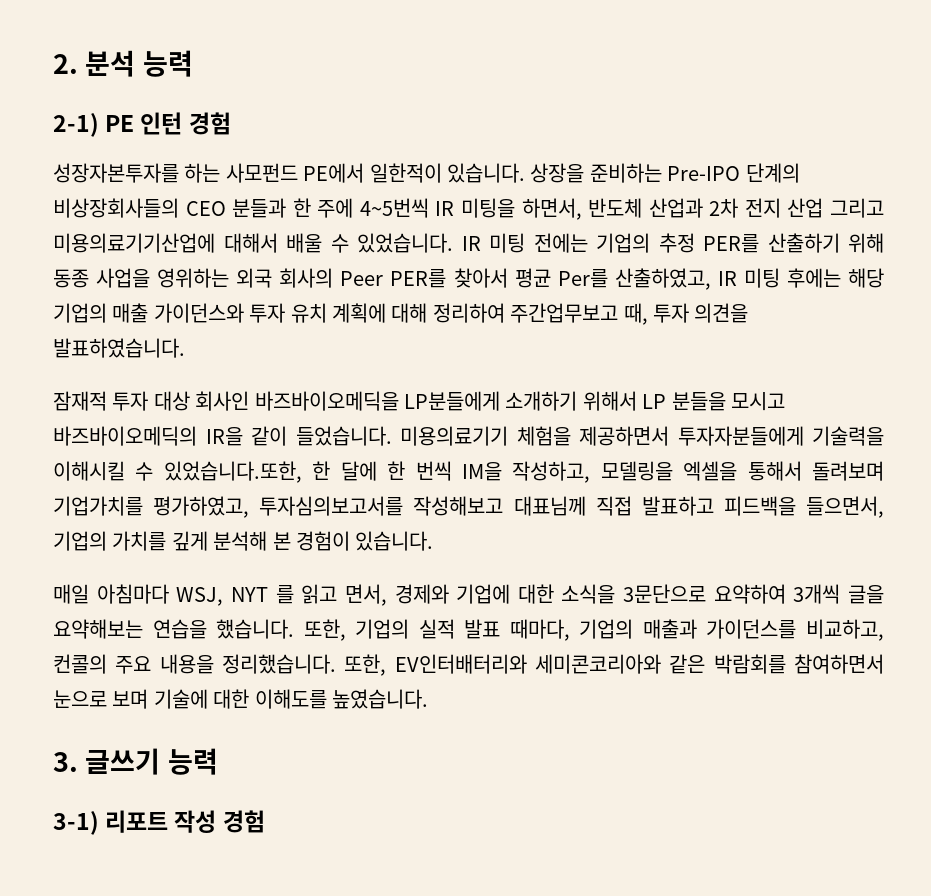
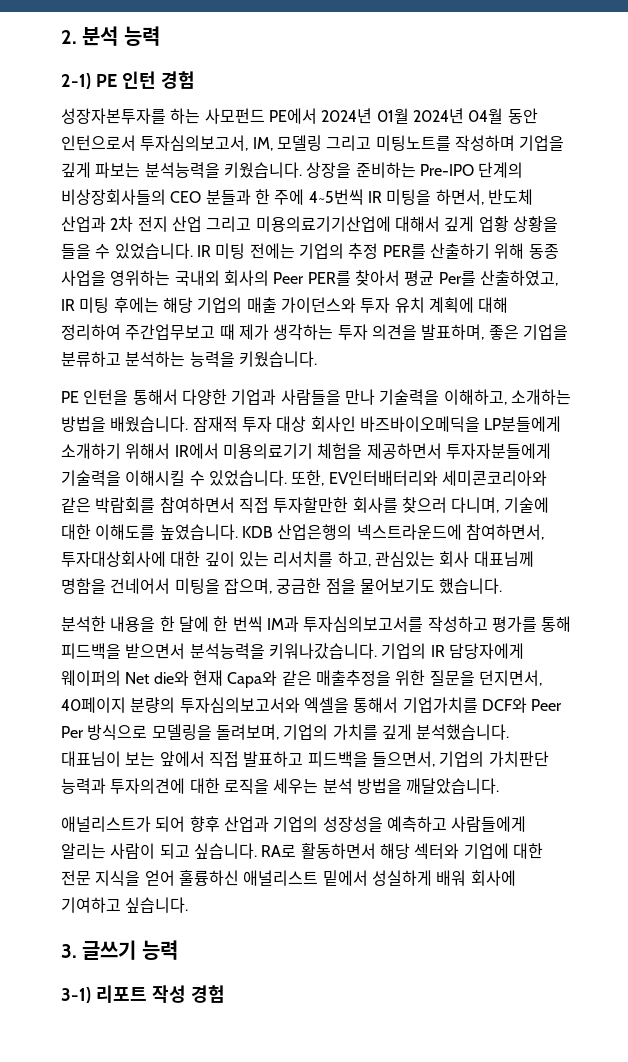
[369,163,525,183] 일한적이 있습니다. -> [321,108,538,124] [61,135,565,151] [61,162,302,178] 2024년 01월 2024년 04월 동안 인턴으로서 투자심의보고서, IM, 모델링 그리고 미팅노트를 작성하며 기업을 깊게 파보는 분석능력을 키웠습니다.
[286,233,322,253] 배울 -> [444,216,558,232] [61,243,91,259] 깊게 업황 상황을 들을
[236,268,273,288] 외국 -> [174,270,220,286] 국내외
[623,303,749,325] [53,338,185,358] 때, 투자 의견을 발표하였습니다. // -> [219,324,568,340] [61,351,317,367] [61,389,571,405] [61,416,189,432] 때 제가 생각하는 투자 의견을 발표하며, 좋은 기업을 분류하고 분석하는 능력을 키웠습니다. // PE 인턴을 통해서 다양한 기업과 사람들을 만나 기술력을 이해하고, 소개하는 방법을 배웠습니다.
[642,392,785,411] [53,426,392,446] LP 분들을 모시고 바즈바이오메딕의 IR을 같이 들었습니다. -> [174,443,219,459] IR에서
[163,461,884,483] [53,496,884,518] [53,531,434,551] [53,584,884,606] [53,619,884,641] [53,654,336,674] 있었습니다.또한, 한 달에 한 번씩 IM을 작성하고, 모델링을 엑셀을 통해서 돌려보며 기업가치를 평가하였고, 투자심의보고서를 작성해보고 대표님께 직접 발표하고 피드백을 들으면서, 기업의 가치를 깊게 분석해 본 경험이 있습니다. // 매일 아침마다 WSJ, NYT 를 읽고 면서, 경제와 기업에 대한 소식을 3문단으로 요약하여 3개씩 글을 요약해보는 연습을 했습니다. 또한, 기업의 실적 발표 때마다, 기업의 매출과 가이던스를 비교하고, 컨콜의 주요 내용을 정리했습니다. -> [208,470,287,486] 있었습니다.
[53,689,149,709] 눈으로 보며 -> [238,497,500,513] 직접 투자할만한 회사를 찾으러 다니며,
(428, 699) none -> [241,524,544,540] [61,551,534,567] [61,578,503,594] [61,616,572,632] [61,643,524,659] [61,670,542,688] [61,697,563,713] [61,724,510,740] [61,751,549,767] [61,778,500,794] [61,816,527,832] [61,843,543,859] [61,870,516,886] [61,897,189,913] KDB 산업은행의 넥스트라운드에 참여하면서, 투자대상회사에 대한 깊이 있는 리서치를 하고, 관심있는 회사 대표님께 명함을 건네어서 미팅을 잡으며, 궁금한 점을 물어보기도 했습니다. // 분석한 내용을 한 달에 한 번씩 IM과 투자심의보고서를 작성하고 평가를 통해 피드백을 받으면서 분석능력을 키워나갔습니다. 기업의 IR 담당자에게 웨이퍼의 Net die와 현재 Capa와 같은 매출추정을 위한 질문을 던지면서, 40페이지 분량의 투자심의보고서와 엑셀을 통해서 기업가치를 DCF와 Peer Per 방식으로 모델링을 돌려보며, 기업의 가치를 깊게 분석했습니다. 대표님이 보는 앞에서 직접 발표하고 피드백을 들으면서, 기업의 가치판단 능력과 투자의견에 대한 로직을 세우는 분석 방법을 깨달았습니다. // 애널리스트가 되어 향후 산업과 기업의 성장성을 예측하고 사람들에게 알리는 사람이 되고 싶습니다. RA로 활동하면서 해당 섹터와 기업에 대한 전문 지식을 얻어 훌륭하신 애널리스트 밑에서 성실하게 배워 회사에 기여하고 싶습니다.

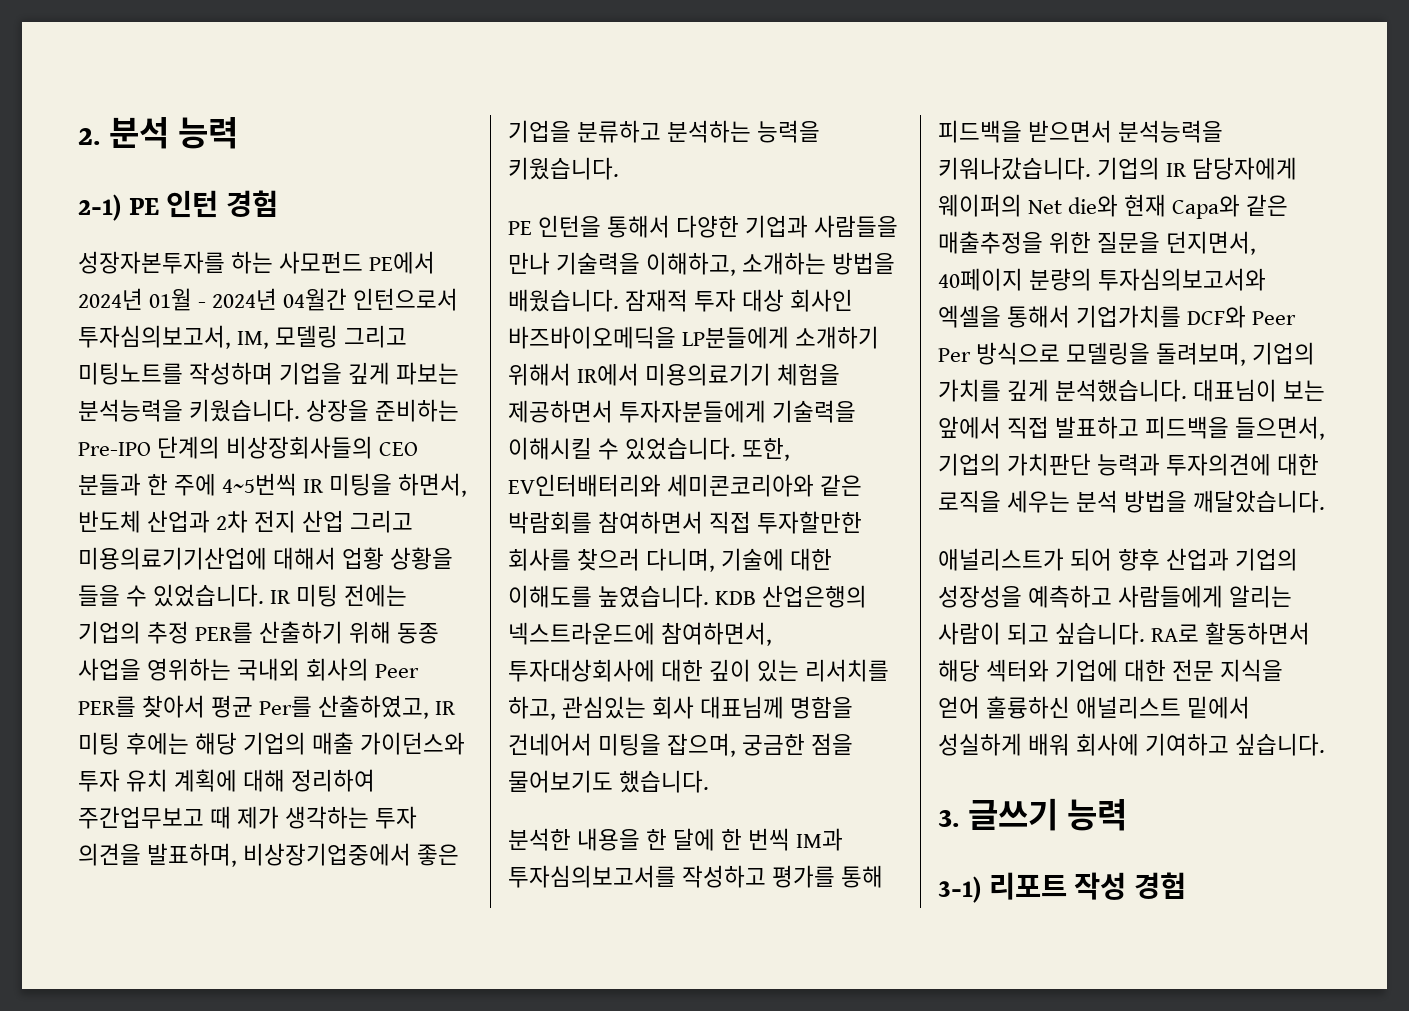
[412,108,538,124] 2024년 04월 동안 -> [198,288,348,311] - 2024년 04월간
[444,216,475,232] 깊게 -> (337, 558) none
(485, 332) none -> [243,843,412,866] 비상장기업중에서

